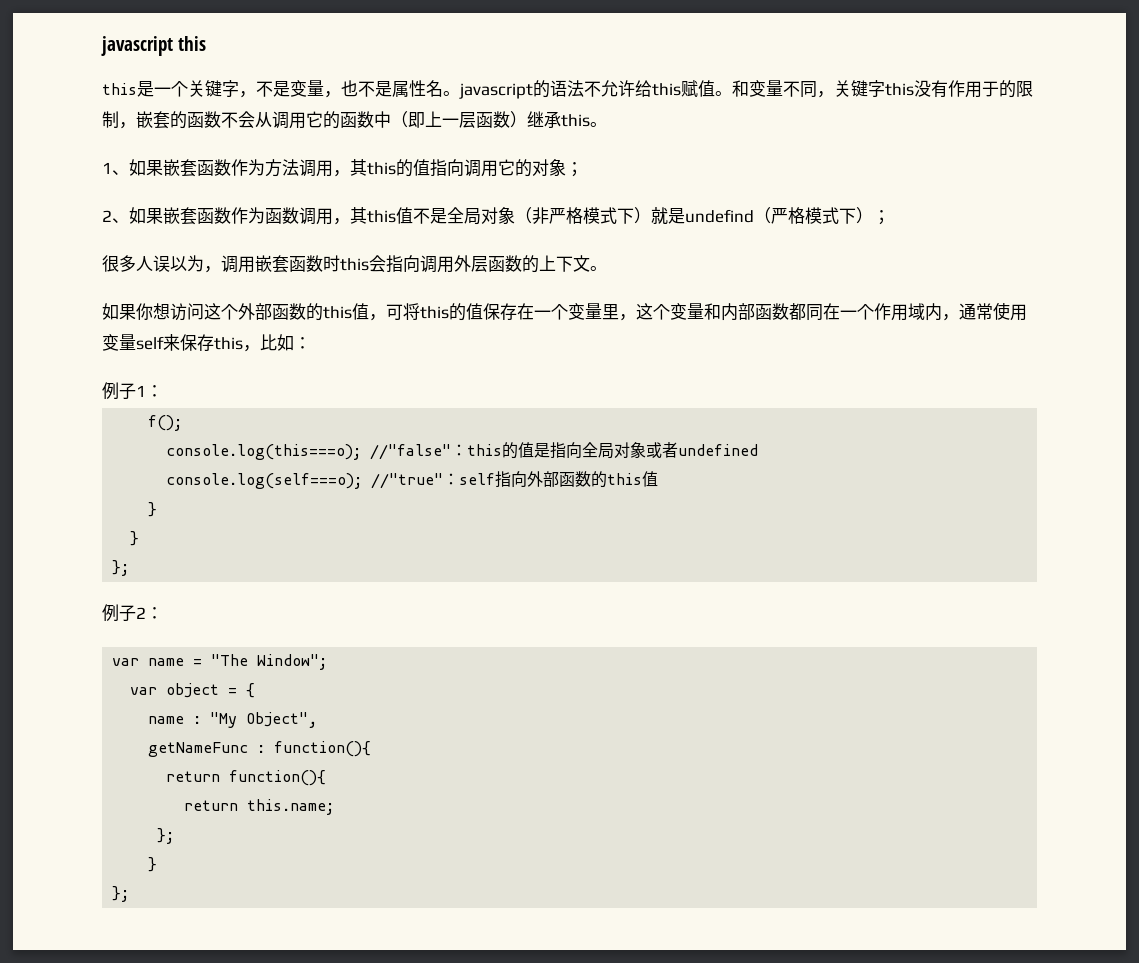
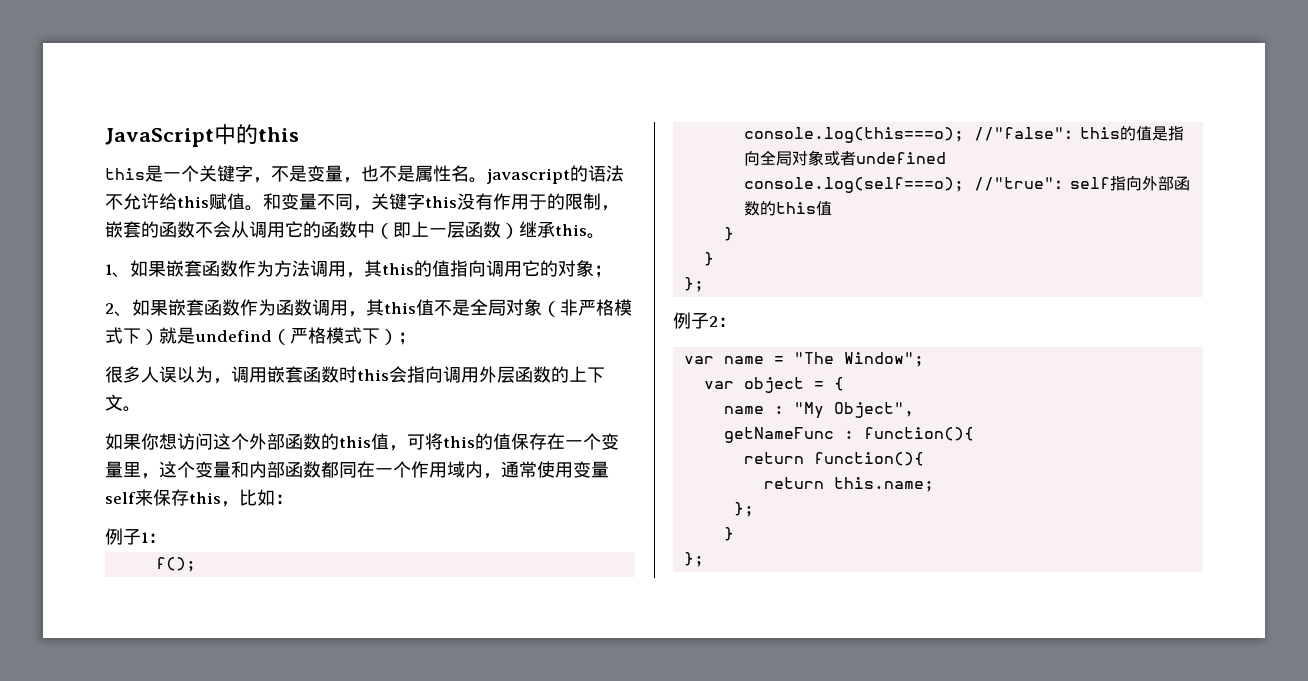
[101,36,173,56] javascript -> [105,124,258,147] JavaScript中的

